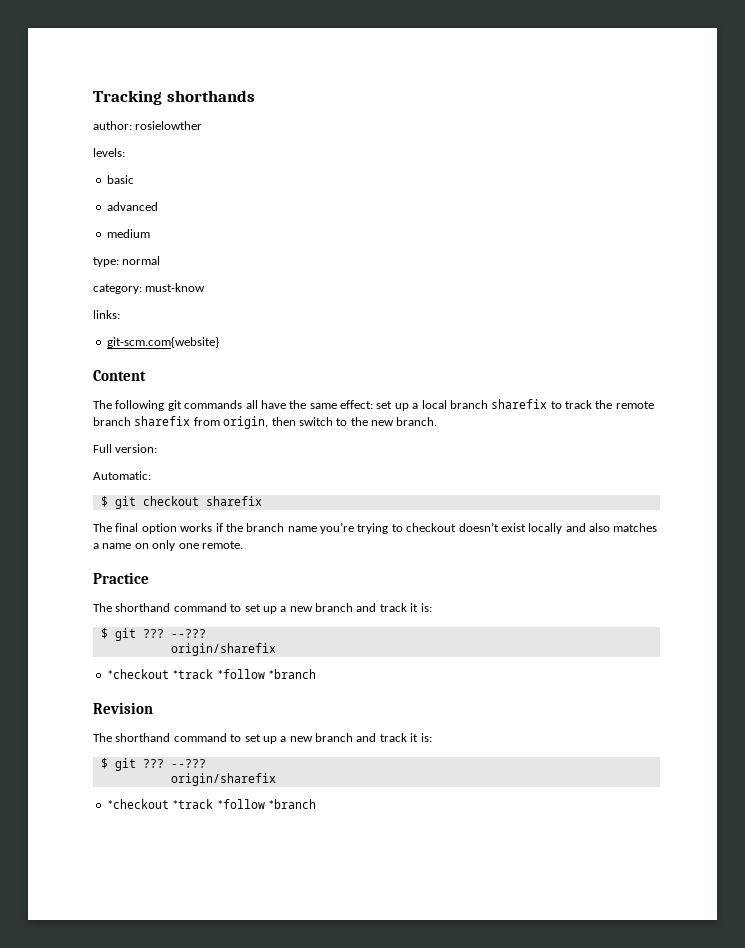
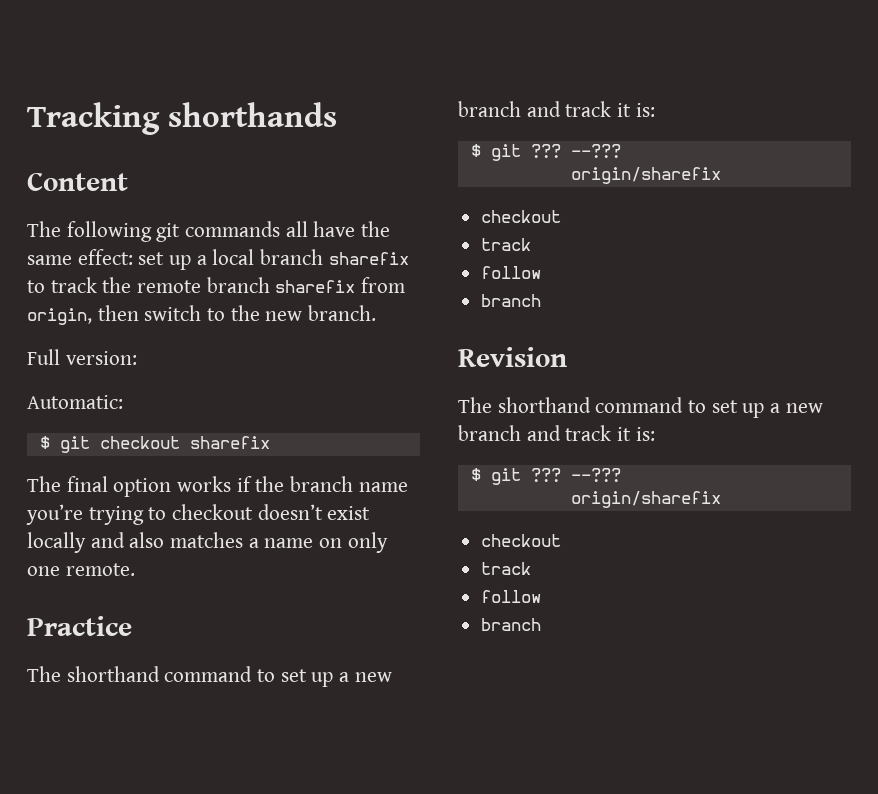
[93,121,203,130] [93,148,125,157] [106,175,134,184] [106,202,158,211] [106,229,150,238] [93,256,161,267] [93,283,206,294] [93,310,120,319] [106,337,219,348] // author: rosielowther // levels: // basic // advanced // medium // type: normal // category: must-know // links: // git-scm.com{website} -> (337, 114) none
[106,669,316,679] *checkout *track *follow *branch -> [481,210,562,223] [481,238,532,251] [481,266,542,279] [481,294,542,307] checkout // track // follow // branch
[106,799,316,809] *checkout *track *follow *branch -> [481,534,562,547] [481,562,532,575] [481,590,542,603] [481,618,542,631] checkout // track // follow // branch

